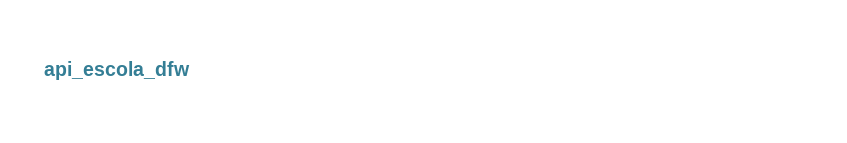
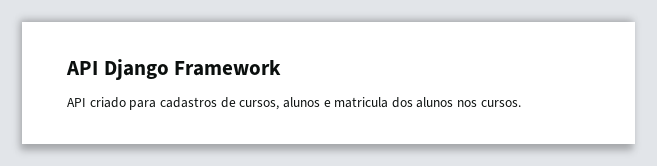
[44,61,190,80] api_escola_dfw -> [66,59,282,80] [67,97,521,110] API Django Framework // API criado para cadastros de cursos, alunos e matricula dos alunos nos cursos.

